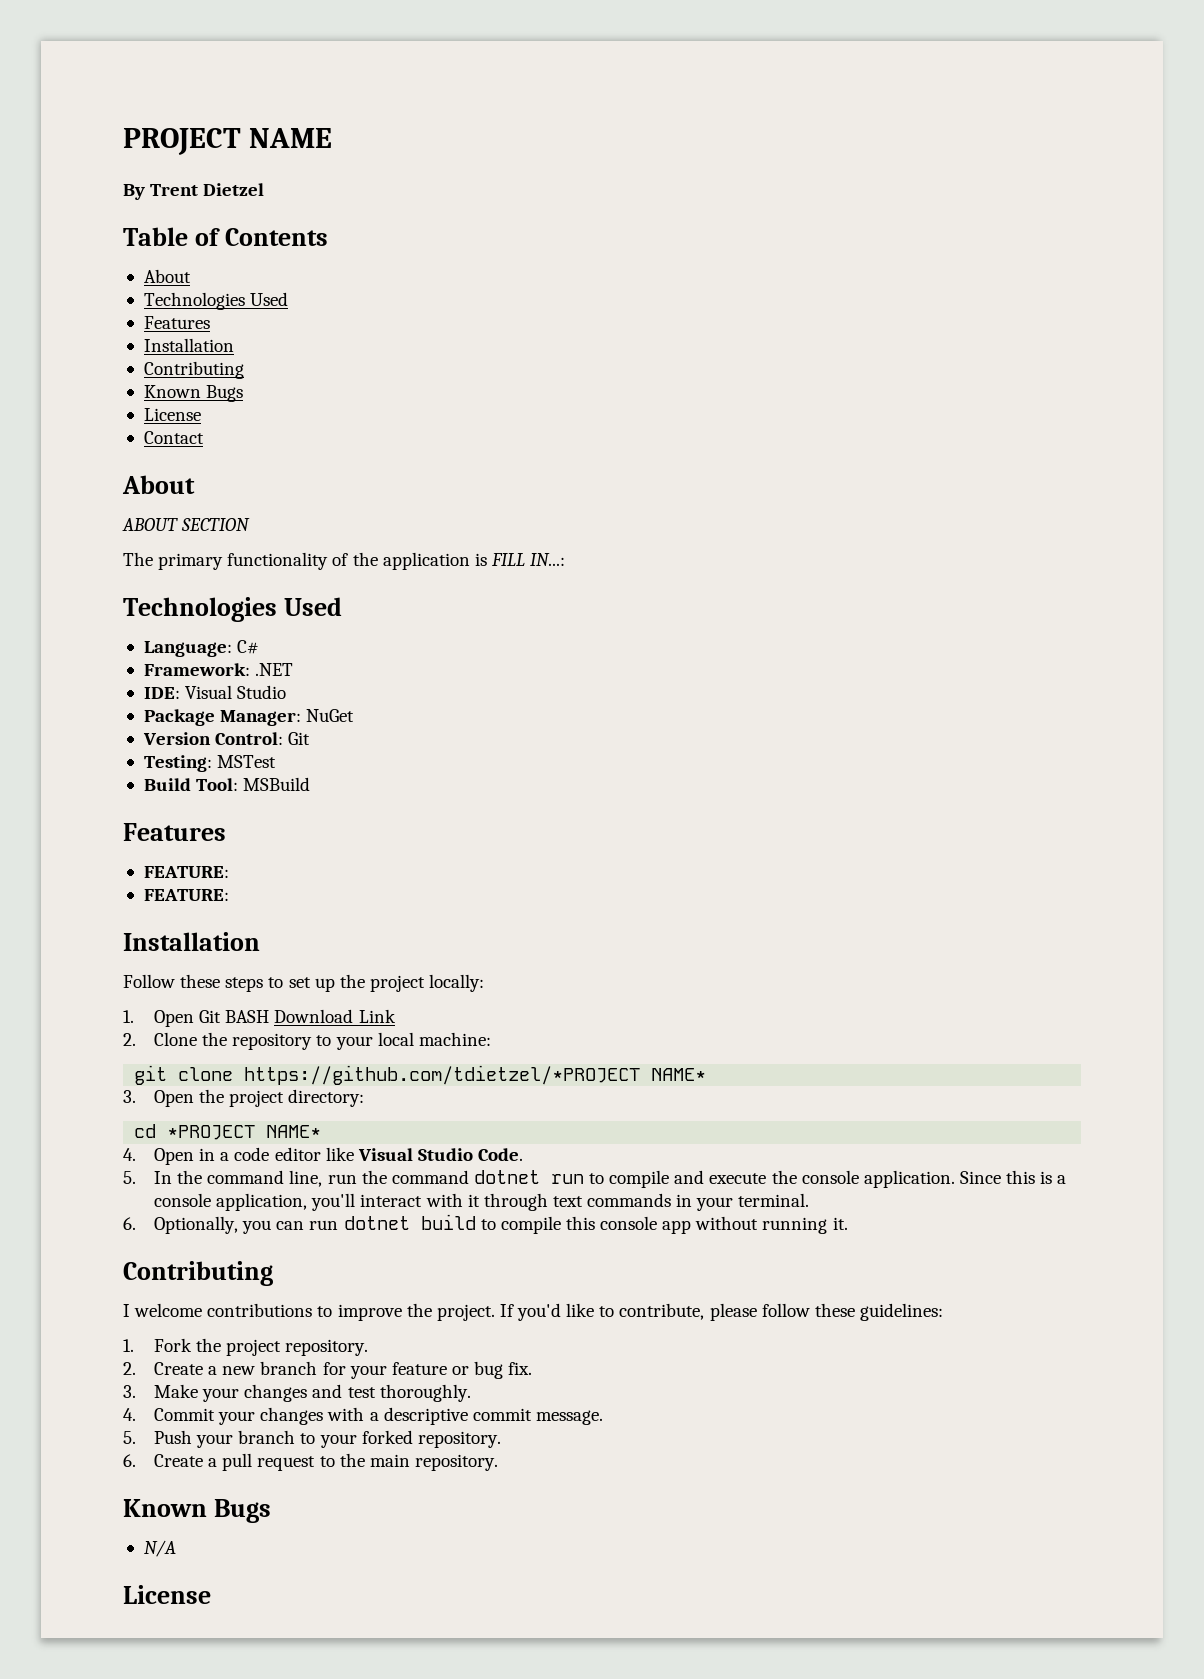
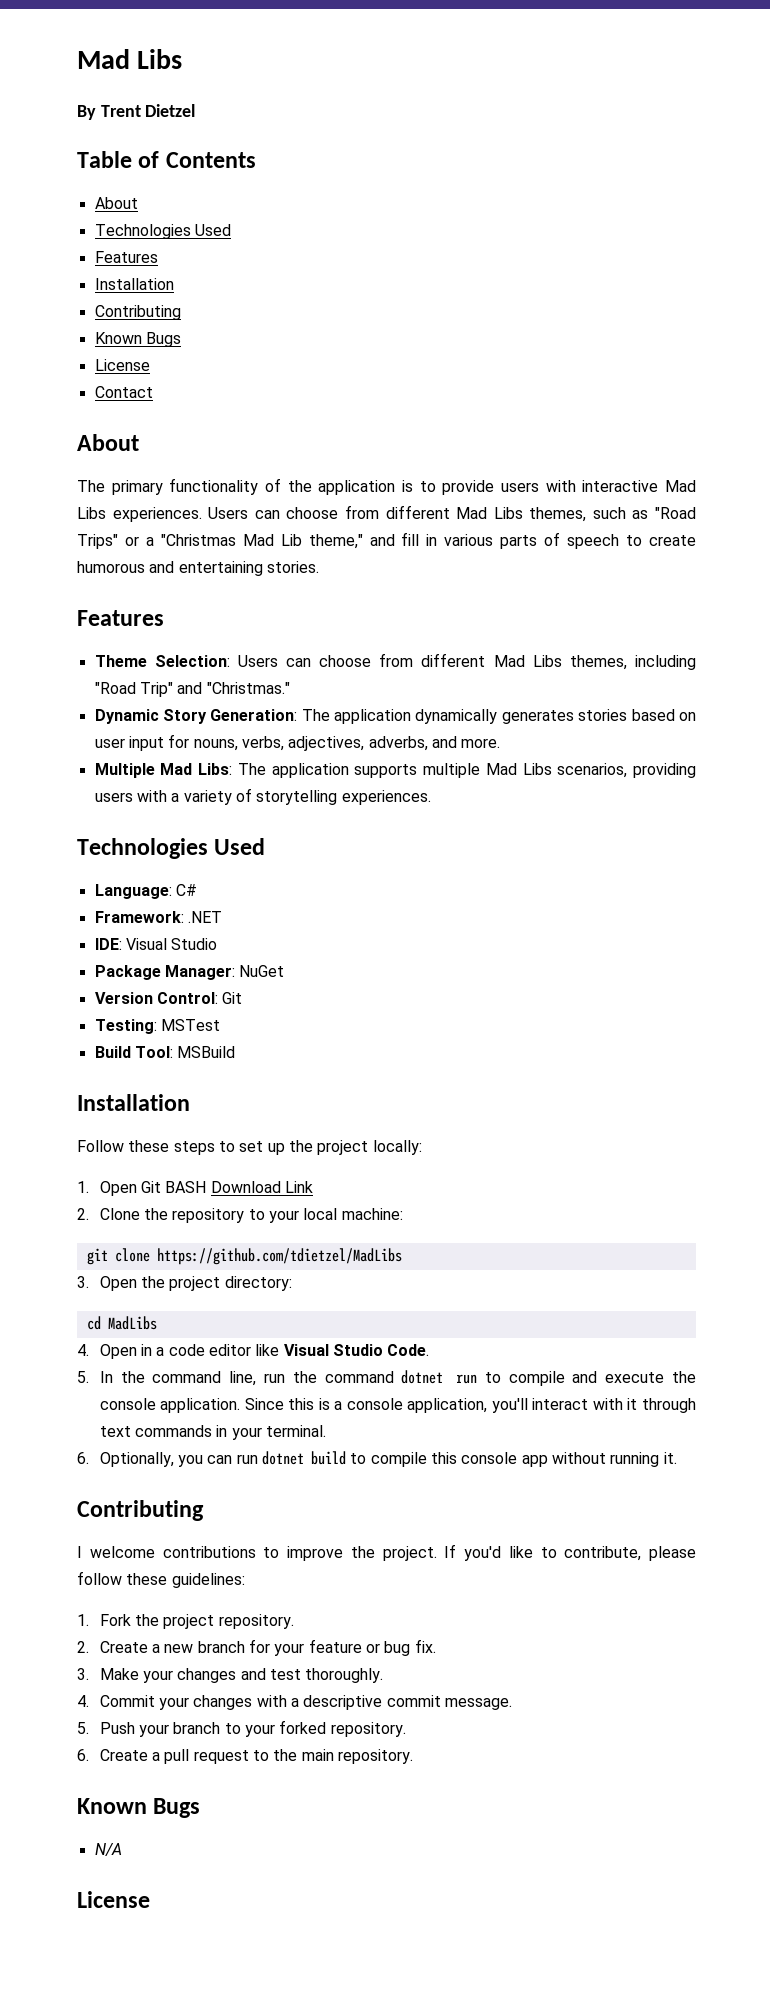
[123,128,332,155] PROJECT NAME -> [77,49,183,69] Mad Libs
[122,518,251,531] // ABOUT SECTION -> (139, 442) none
[490,553,566,566] FILL IN...: -> [419,480,696,495] [77,505,696,522] [77,532,697,549] [77,561,319,576] [77,610,164,626] [94,653,696,670] [94,682,290,697] [94,709,696,724] [94,734,501,751] [94,763,697,778] [94,788,431,805] to provide users with interactive Mad Libs experiences. Users can choose from different Mad Libs themes, such as "Road Trips" or a "Christmas Mad Lib theme," and fill in various parts of speech to create humorous and entertaining stories. // Features // Theme Selection: Users can choose from different Mad Libs themes, including "Road Trip" and "Christmas." // Dynamic Story Generation: The application dynamically generates stories based on user input for nouns, verbs, adjectives, adverbs, and more. // Multiple Mad Libs: The application supports multiple Mad Libs scenarios, providing users with a variety of storytelling experiences.
[123,823,226,841] [143,866,229,878] [143,889,229,901] // Features // FEATURE: // FEATURE: -> (236, 1052) none
[244,1065,707,1085] https://github.com/tdietzel/*PROJECT NAME* -> [156,1248,402,1265] https://github.com/tdietzel/MadLibs
[167,1125,322,1140] *PROJECT NAME* -> [107,1316,157,1330] MadLibs

